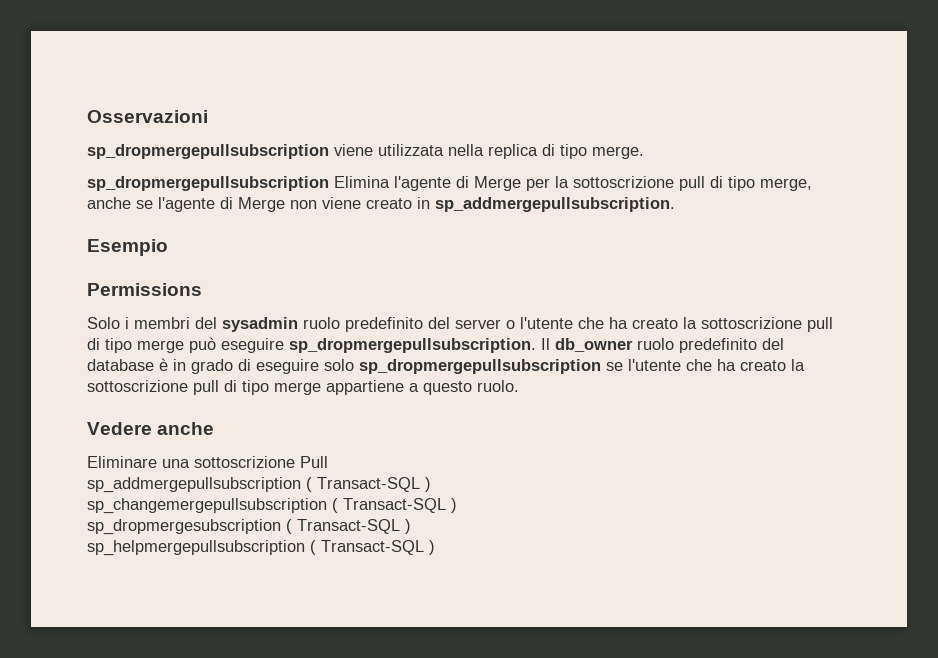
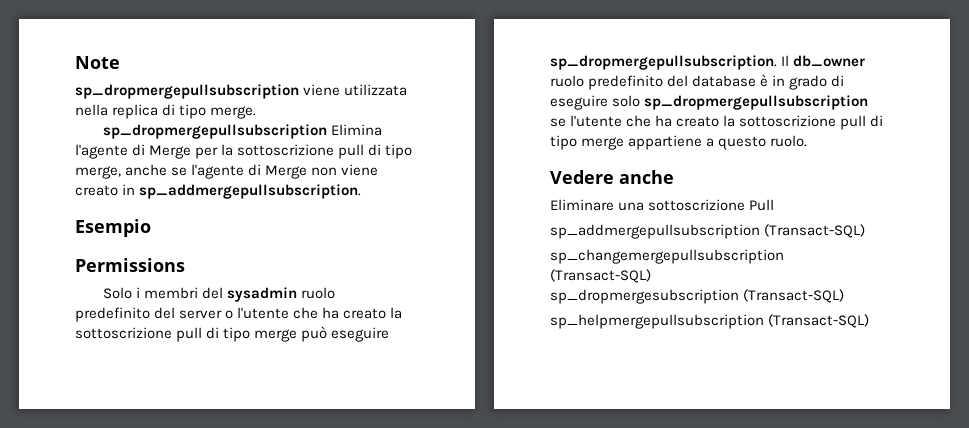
[87,110,208,123] Osservazioni -> [75,56,120,69] Note
[306,477,431,492] [87,498,457,514] [87,519,411,535] [87,540,435,556] ( Transact-SQL ) // sp_changemergepullsubscription ( Transact-SQL ) // sp_dropmergesubscription ( Transact-SQL ) // sp_helpmergepullsubscription ( Transact-SQL ) -> [764,224,866,238] [550,249,784,264] [550,269,651,283] [550,289,845,304] [550,314,870,329] (Transact-SQL) // sp_changemergepullsubscription (Transact-SQL) // sp_dropmergesubscription (Transact-SQL) // sp_helpmergepullsubscription (Transact-SQL)

